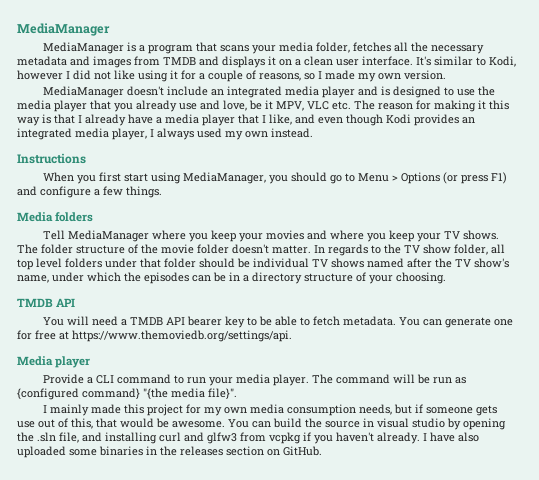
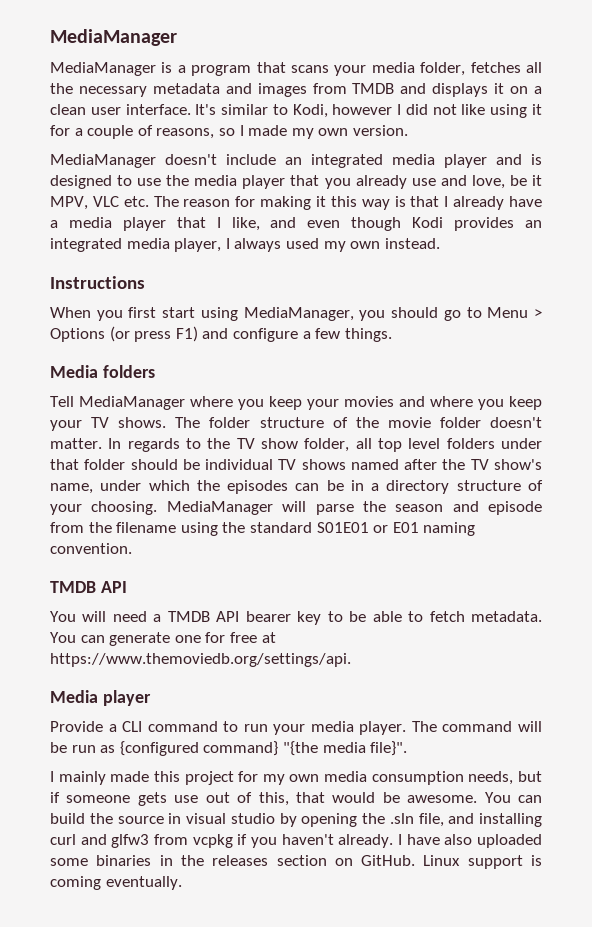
(446, 278) none -> [166,501,542,515] [50,522,476,536] [50,543,132,554] MediaManager will parse the season and episode from the filename using the standard S01E01 or E01 naming convention.
(322, 451) none -> [423,855,542,869] [50,876,182,890] Linux support is coming eventually.

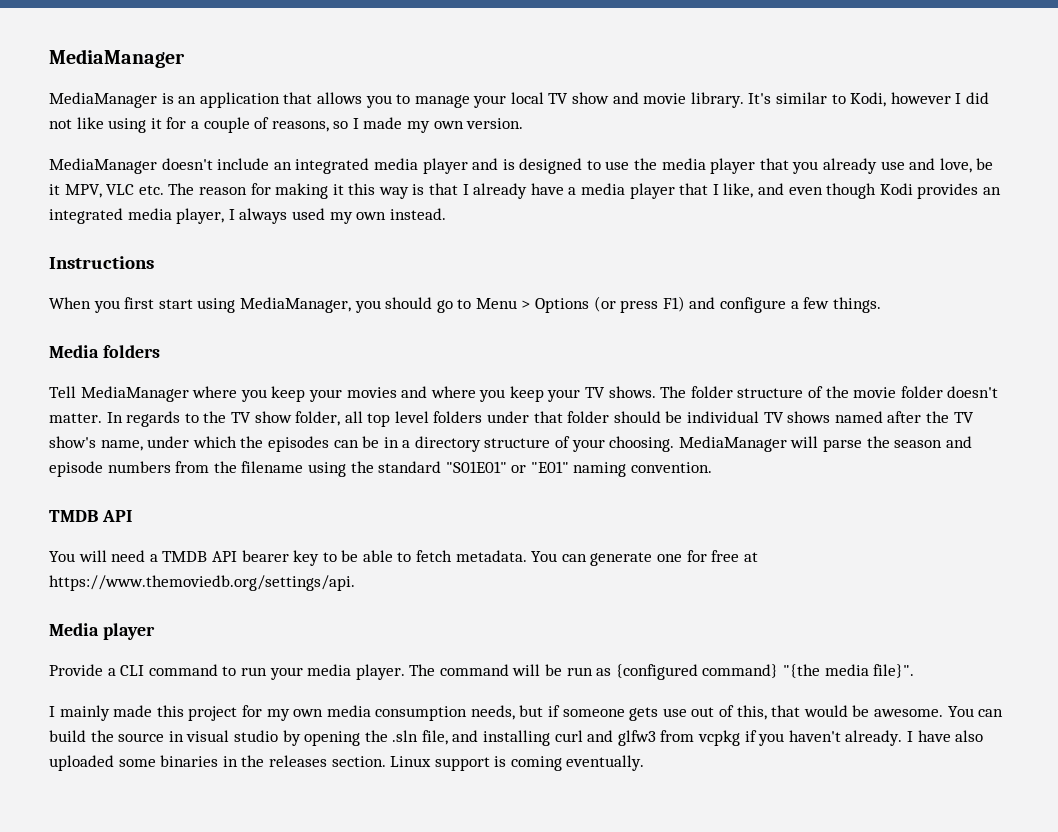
[177,62,542,76] [50,83,543,97] [50,104,191,115] a program that scans your media folder, fetches all the necessary metadata and images from TMDB and displays it on a clean user interface. -> [178,92,744,108] an application that allows you to manage your local TV show and movie library.
(542, 508) none -> [107,461,171,473] numbers
[316,522,419,533] S01E01 or E01 -> [445,461,569,473] "S01E01" or "E01"
[276,855,416,866] section on GitHub. -> [331,756,386,767] section.

